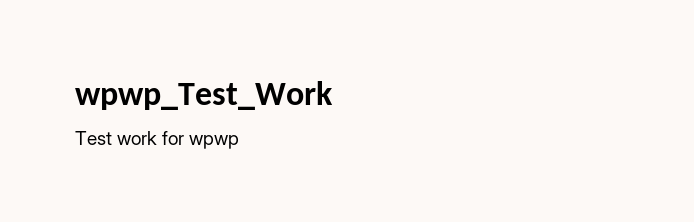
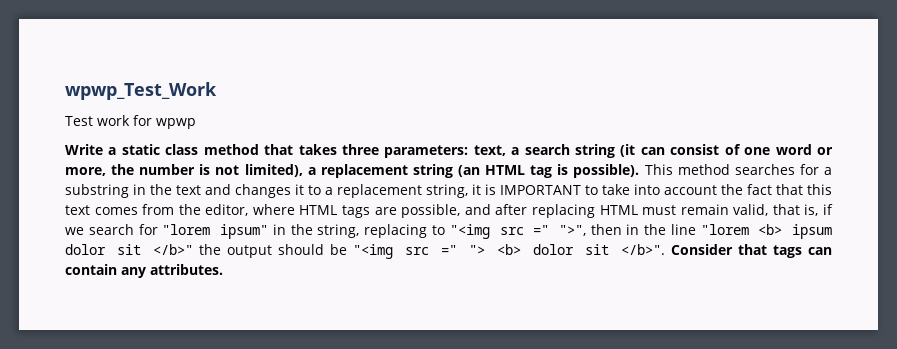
(240, 142) none -> [65,144,834,158] [65,164,832,178] [65,184,832,198] [65,204,833,218] [65,224,832,239] [65,244,832,259] [65,264,223,278] // Write a static class method that takes three parameters: text, a search string (it can consist of one word or more, the number is not limited), a replacement string (an HTML tag is possible). This method searches for a substring in the text and changes it to a replacement string, it is IMPORTANT to take into account the fact that this text comes from the editor, where HTML tags are possible, and after replacing HTML must remain valid, that is, if we search for "lorem ipsum" in the string, replacing to "<img src =" ">", then in the line "lorem <b> ipsum dolor sit </b>" the output should be "<img src =" "> <b> dolor sit </b>". Consider that tags can contain any attributes.

